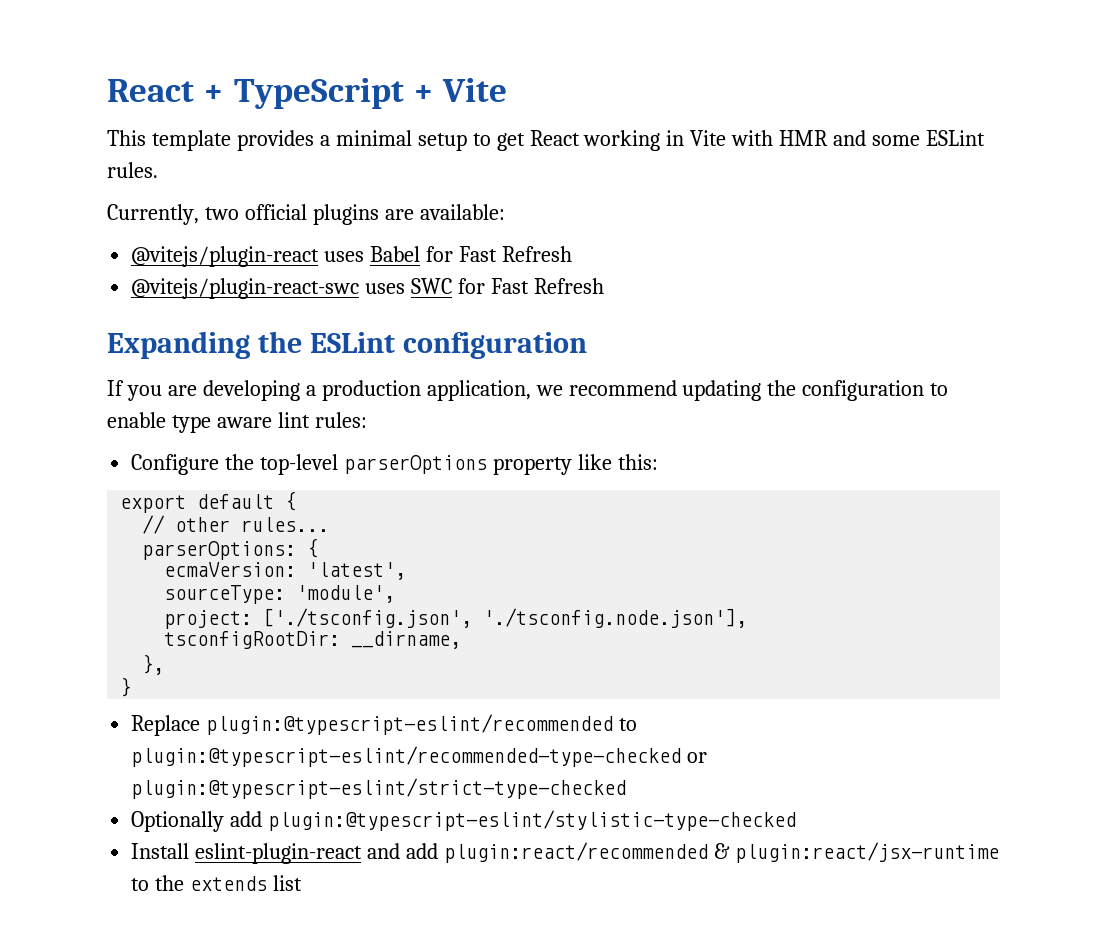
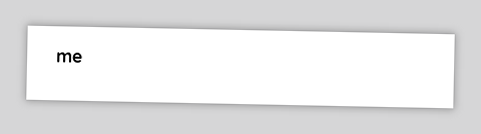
[107,78,508,109] [107,130,986,151] [107,162,158,178] [107,204,505,225] [131,246,572,267] [131,278,604,299] [107,331,587,359] [107,380,949,401] [107,412,367,433] [131,454,658,475] [120,491,297,513] [142,515,330,534] [142,538,319,560] [164,562,407,580] [164,585,396,604] [164,608,748,629] [164,631,462,649] [142,654,165,675] [120,677,132,697] [131,714,638,736] [131,746,708,767] [131,778,627,799] [131,810,797,832] [131,842,999,864] [131,875,303,891] React + TypeScript + Vite // This template provides a minimal setup to get React working in Vite with HMR and some ESLint rules. // Currently, two official plugins are available: // @vitejs/plugin-react uses Babel for Fast Refresh // @vitejs/plugin-react-swc uses SWC for Fast Refresh // Expanding the ESLint configuration // If you are developing a production application, we recommend updating the configuration to enable type aware lint rules: // Configure the top-level parserOptions property like this: // export default { // // other rules... // parserOptions: { // ecmaVersion: 'latest', // sourceType: 'module', // project: ['./tsconfig.json', './tsconfig.node.json'], // tsconfigRootDir: __dirname, // }, // } // Replace plugin:@typescript-eslint/recommended to plugin:@typescript-eslint/recommended-type-checked or plugin:@typescript-eslint/strict-type-checked // Optionally add plugin:@typescript-eslint/stylistic-type-checked // Install eslint-plugin-react and add plugin:react/recommended & plugin:react/jsx-runtime to the extends list -> [56,52,83,63] me

